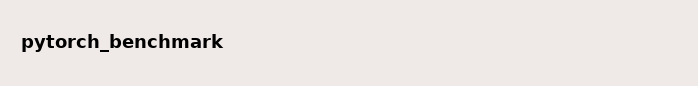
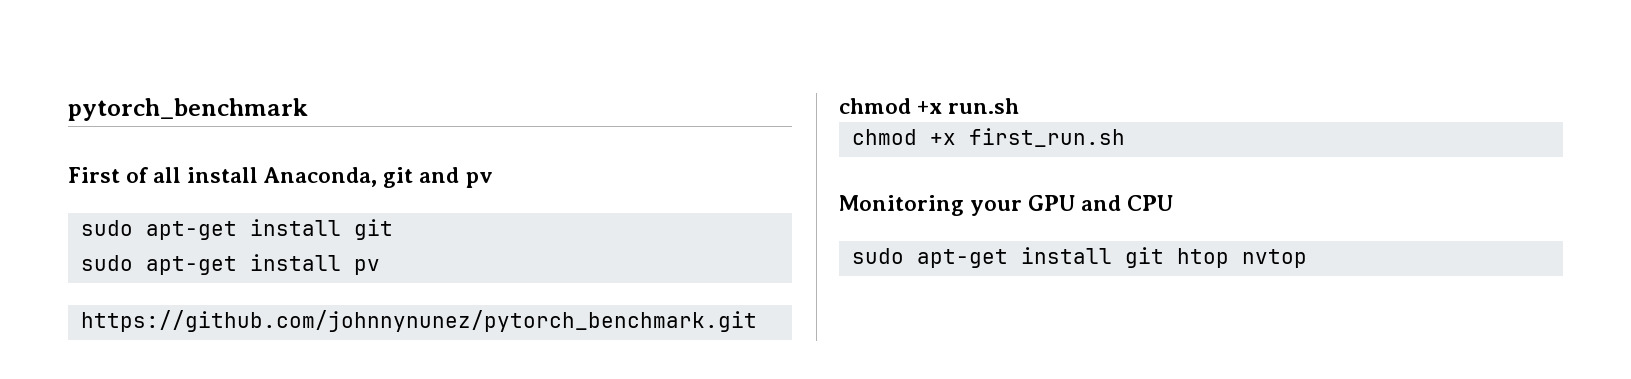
(224, 43) none -> [68,167,493,188] [80,219,393,240] [80,254,380,275] [80,310,757,332] [839,98,1020,114] [851,128,1125,147] [839,195,1174,216] [851,247,1307,268] // First of all install Anaconda, git and pv // sudo apt-get install git // sudo apt-get install pv // https://github.com/johnnynunez/pytorch_benchmark.git // chmod +x run.sh // chmod +x first_run.sh // Monitoring your GPU and CPU // sudo apt-get install git htop nvtop

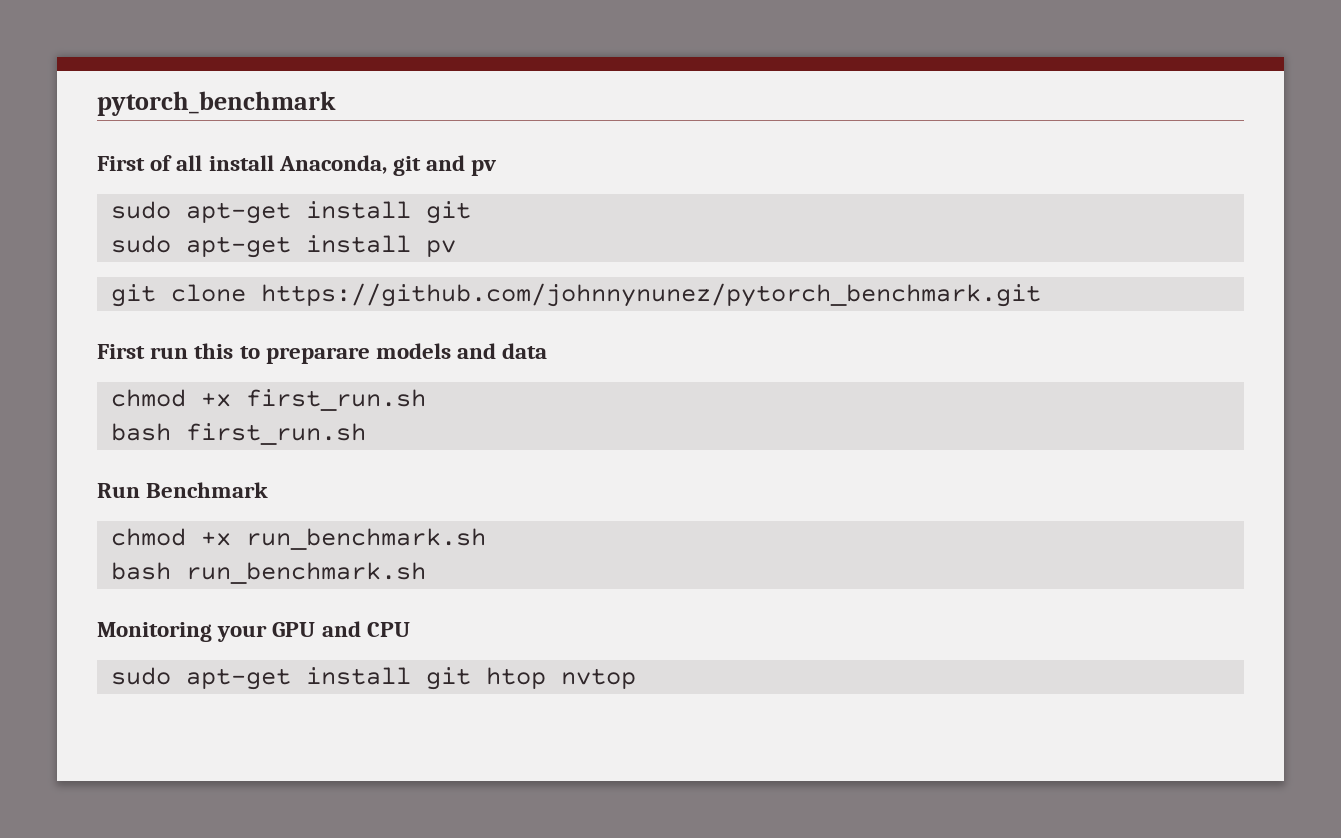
(380, 267) none -> [110,284,246,307] git clone
[839,98,1020,114] [851,128,1125,147] chmod +x run.sh // chmod +x first_run.sh -> [97,343,548,364] [110,389,426,411] [110,423,366,445] [97,482,269,498] [110,528,486,550] [110,562,426,584] First run this to preparare models and data // chmod +x first_run.sh // bash first_run.sh // Run Benchmark // chmod +x run_benchmark.sh // bash run_benchmark.sh

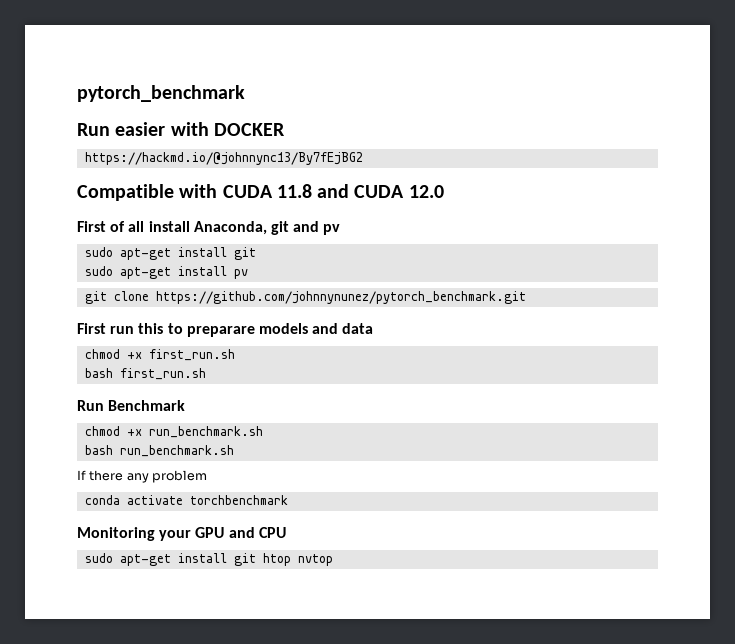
(336, 103) none -> [77,122,285,136] [84,152,363,165] [77,184,444,201] // Run easier with DOCKER // https://hackmd.io/@johnnync13/By7fEjBG2 // Compatible with CUDA 11.8 and CUDA 12.0
(426, 573) none -> [77,470,208,483] [84,495,288,505] // If there any problem // conda activate torchbenchmark

